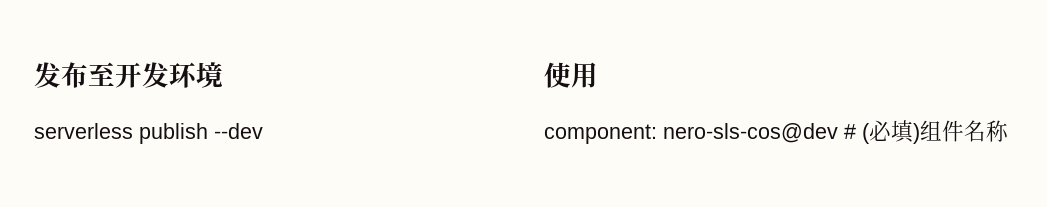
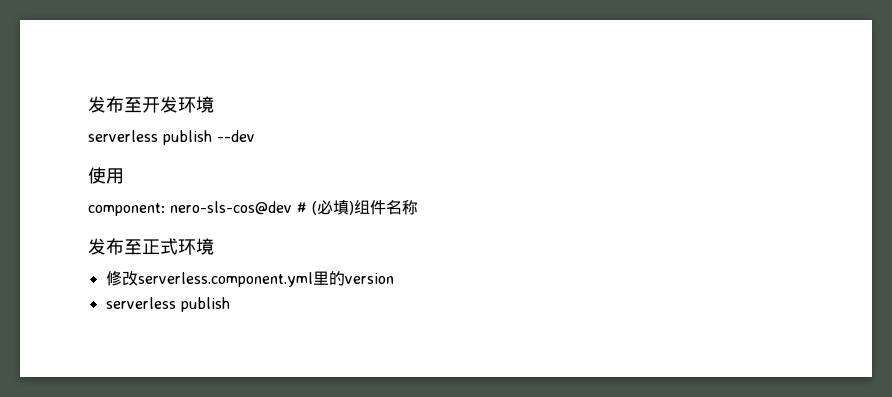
(1009, 131) none -> [88,238,214,255] [105,270,394,287] [105,297,230,312] // 发布至正式环境 // 修改serverless.component.yml里的version // serverless publish

